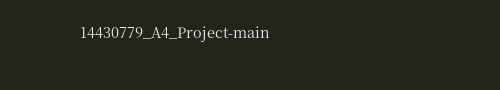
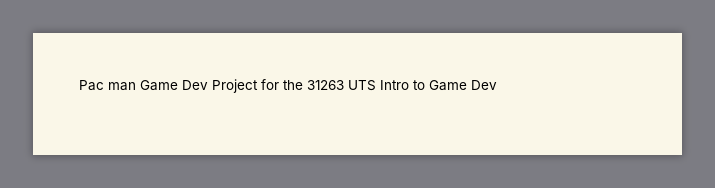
[80,26,270,42] 14430779_A4_Project-main -> [79,79,497,93] Pac man Game Dev Project for the 31263 UTS Intro to Game Dev

